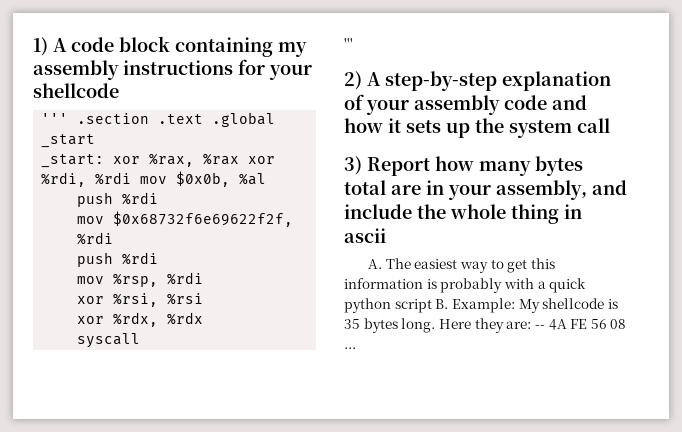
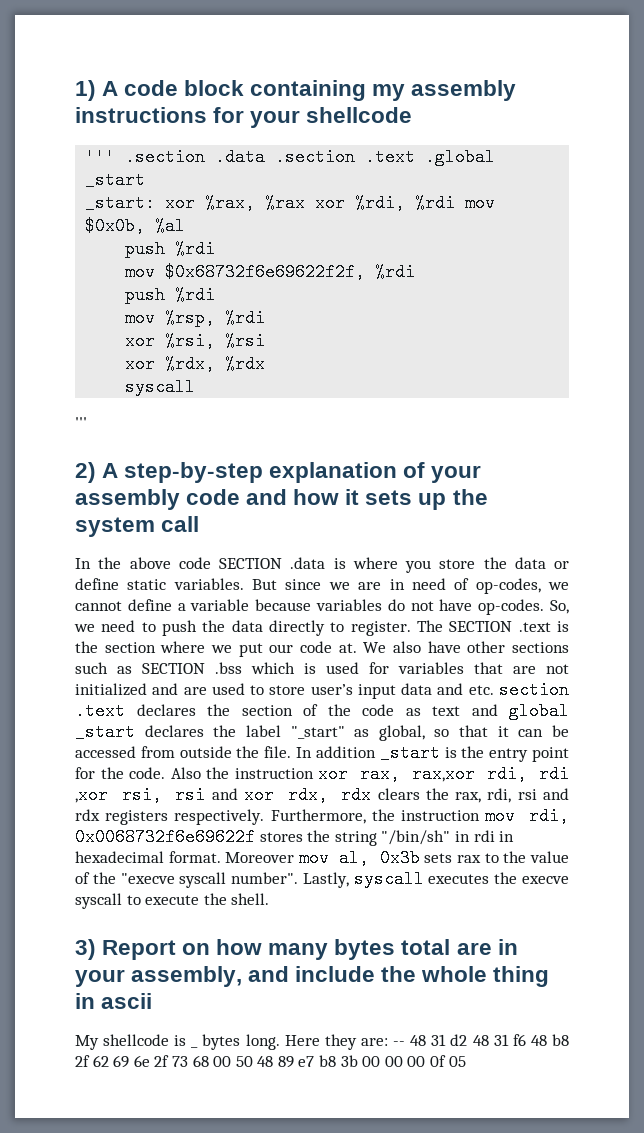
(150, 118) none -> [215,148,356,166] .data .section
(610, 125) none -> [75,557,569,573] [75,578,570,594] [75,599,569,615] [74,620,569,636] [75,641,569,657] [75,662,569,674] [75,681,569,699] [75,702,569,720] [75,723,569,741] [75,744,569,762] [75,765,569,783] [75,786,569,804] [75,807,569,825] [75,828,515,846] [75,849,569,867] [75,870,569,888] [75,893,270,909] // In the above code SECTION .data is where you store the data or define static variables. But since we are in need of op-codes, we cannot define a variable because variables do not have op-codes. So, we need to push the data directly to register. The SECTION .text is the section where we put our code at. We also have other sections such as SECTION .bss which is used for variables that are not initialized and are used to store user’s input data and etc. section .text declares the section of the code as text and global _start declares the label "_start" as global, so that it can be accessed from outside the file. In addition _start is the entry point for the code. Also the instruction xor rax, rax,xor rdi, rdi ,xor rsi, rsi and xor rdx, rdx clears the rax, rdi, rsi and rdx registers respectively. Furthermore, the instruction mov rdi, 0x0068732f6e69622f stores the string "/bin/sh" in rdi in hexadecimal format. Moreover mov al, 0x3b sets rax to the value of the "execve syscall number". Lastly, syscall executes the execve syscall to execute the shell.
(430, 166) none -> [182,943,211,955] on
[367,258,555,273] [344,278,587,293] [344,298,515,313] A. The easiest way to get this information is probably with a quick python script B. Example: -> (153, 1001) none
[344,319,360,329] 35 -> [191,1046,199,1048] _
[548,319,627,330] [344,347,356,349] 4A FE 56 08 ... -> [410,1034,569,1046] [75,1055,466,1068] 48 31 d2 48 31 f6 48 b8 2f 62 69 6e 2f 73 68 00 50 48 89 e7 b8 3b 00 00 00 0f 05

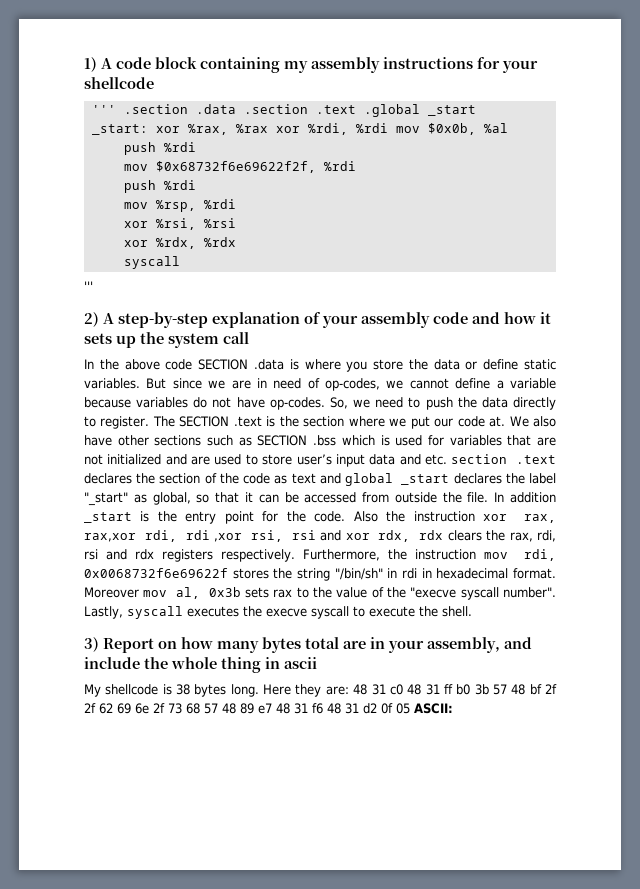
[191,1046,199,1048] _ -> [176,684,191,695] 38
[393,1034,569,1046] -- 48 31 d2 48 31 f6 48 b8 -> [353,684,558,695] 48 31 c0 48 31 ff b0 3b 57 48 bf 2f
[213,1056,253,1067] 00 50 -> [204,703,218,714] 57
[319,1055,426,1067] b8 3b 00 00 00 -> [276,703,377,714] 48 31 f6 48 31 d2
(466, 1061) none -> [414,703,453,714] ASCII:

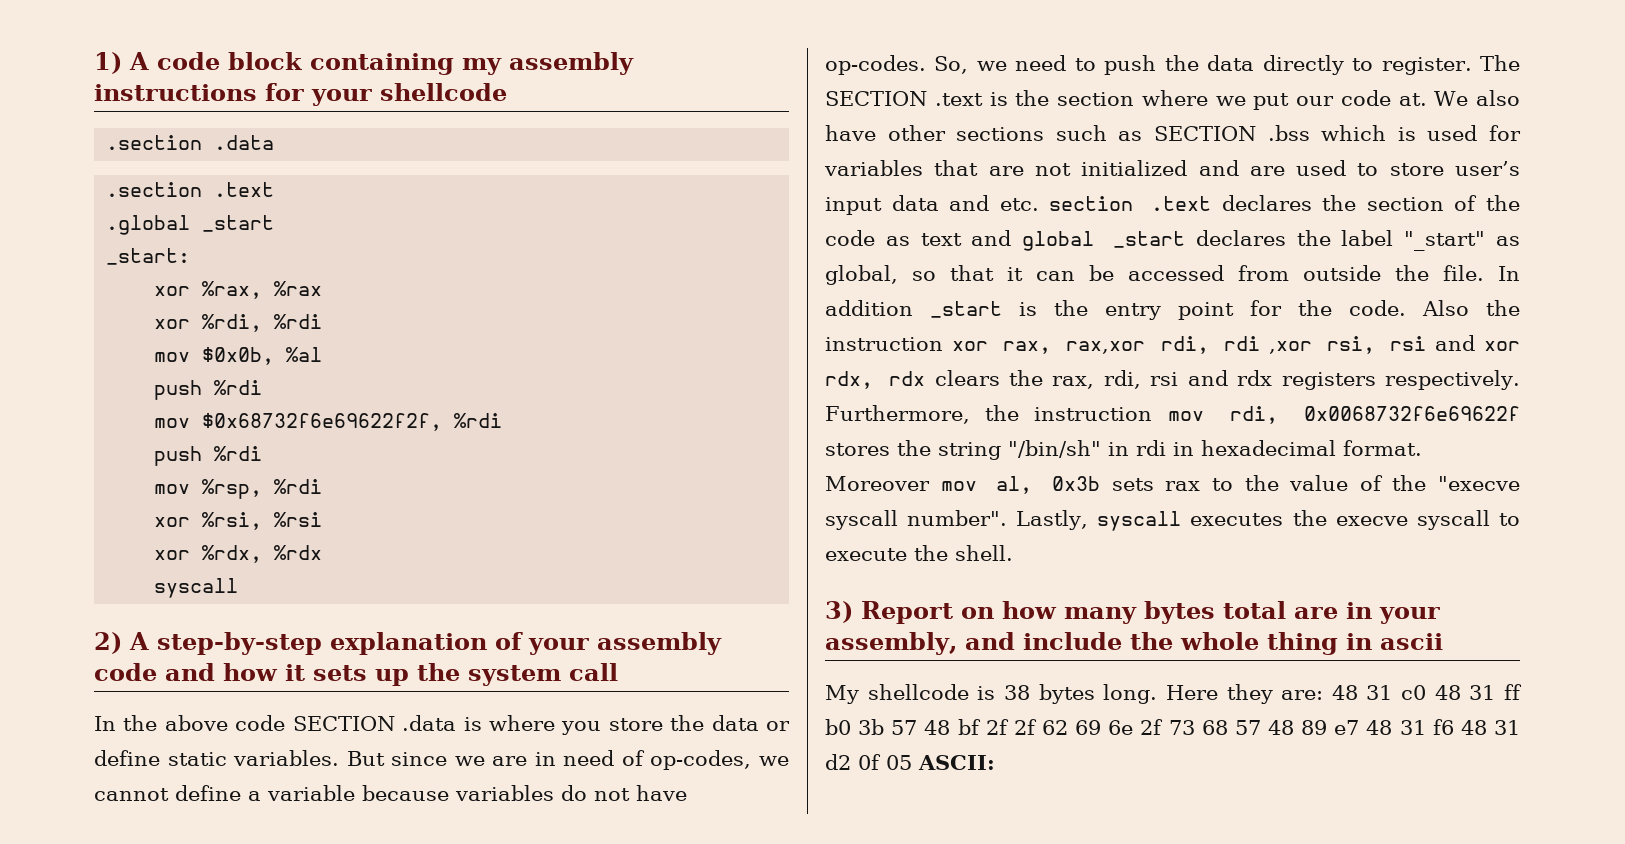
[91,105,116,114] ''' -> (507, 92) none
(236, 109) none -> (275, 142) //
(356, 109) none -> (275, 189) //
(148, 129) none -> (191, 256) //
(268, 128) none -> (323, 288) //
(388, 128) none -> (323, 321) //
[84,281,93,291] // ''' -> (239, 588) none

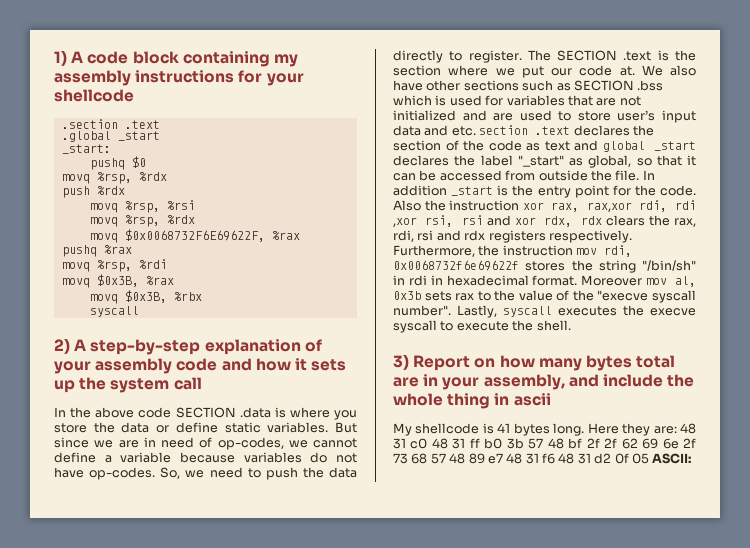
[106,135,275,150] // .section .data -> (134, 95) none
[154,281,323,299] [154,314,323,332] [154,347,323,365] [154,380,263,400] [154,413,503,431] [154,446,263,466] [154,479,323,499] [154,512,323,530] [154,545,323,563] xor %rax, %rax // xor %rdi, %rdi // mov $0x0b, %al // push %rdi // mov $0x68732f6e69622f2f, %rdi // push %rdi // mov %rsp, %rdi // xor %rsi, %rsi // xor %rdx, %rdx -> [89,156,146,170] [61,172,167,184] [61,186,125,198] [89,200,195,213] [89,215,195,227] [89,229,300,243] [61,245,132,257] [61,259,167,272] [61,274,174,288] [89,290,202,304] pushq $0 // movq %rsp, %rdx // push %rdx // movq %rsp, %rsi // movq %rsp, %rdx // movq $0x0068732F6E69622F, %rax // pushq %rax // movq %rsp, %rdi // movq $0x3B, %rax // movq $0x3B, %rbx
[1003,685,1030,700] 38 -> [497,423,511,433] 41

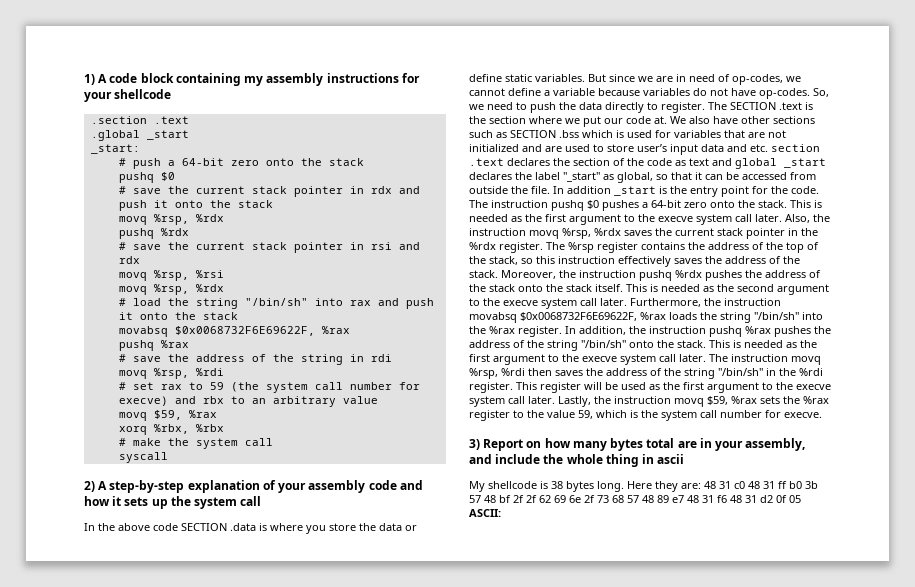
[89,156,146,170] [61,172,167,184] [61,186,125,198] pushq $0 // movq %rsp, %rdx // push %rdx -> [118,158,364,169] [118,172,175,183] [118,186,420,197] [118,200,273,211] [118,214,224,225] [118,228,189,239] [118,242,420,253] [118,256,140,264] # push a 64-bit zero onto the stack // pushq $0 // # save the current stack pointer in rdx and push it onto the stack // movq %rsp, %rdx // pushq %rdx // # save the current stack pointer in rsi and rdx
[89,229,300,243] [61,245,132,257] [61,259,167,272] [61,274,174,288] [89,290,167,304] movq $0x0068732F6E69622F, %rax // pushq %rax // movq %rsp, %rdi // movq $0x3B, %rax // movq $0x3B, -> [118,298,434,309] [118,312,238,320] [118,326,350,337] [118,340,189,351] [118,354,392,365] [118,368,224,379] [118,382,420,393] [118,396,378,407] [118,410,217,421] [118,424,189,435] # load the string "/bin/sh" into rax and push it onto the stack // movabsq $0x0068732F6E69622F, %rax // pushq %rax // # save the address of the string in rdi // movq %rsp, %rdi // # set rax to 59 (the system call number for execve) and rbx to an arbitrary value // movq $59, %rax // xorq %rbx,
(202, 296) none -> [118,438,273,449] // # make the system call
[393,200,696,212] [393,215,696,227] [393,230,632,243] [393,245,633,257] [393,260,696,273] [393,275,696,287] [393,290,696,303] [393,305,696,318] [393,320,571,333] Also the instruction xor rax, rax,xor rdi, rdi ,xor rsi, rsi and xor rdx, rdx clears the rax, rdi, rsi and rdx registers respectively. Furthermore, the instruction mov rdi, 0x0068732f6e69622f stores the string "/bin/sh" in rdi in hexadecimal format. Moreover mov al, 0x3b sets rax to the value of the "execve syscall number". Lastly, syscall executes the execve syscall to execute the shell. -> [469,200,822,211] [469,214,830,225] [469,228,818,239] [469,242,819,253] [469,256,800,267] [469,270,821,281] [469,284,829,295] [469,298,781,309] [469,312,823,323] [469,326,831,337] [469,340,817,351] [469,354,821,365] [469,368,823,379] [469,382,831,393] [469,396,829,407] [469,410,822,421] The instruction pushq $0 pushes a 64-bit zero onto the stack. This is needed as the first argument to the execve system call later. Also, the instruction movq %rsp, %rdx saves the current stack pointer in the %rdx register. The %rsp register contains the address of the top of the stack, so this instruction effectively saves the address of the stack. Moreover, the instruction pushq %rdx pushes the address of the stack onto the stack itself. This is needed as the second argument to the execve system call later. Furthermore, the instruction movabsq $0x0068732F6E69622F, %rax loads the string "/bin/sh" into the %rax register. In addition, the instruction pushq %rax pushes the address of the string "/bin/sh" onto the stack. This is needed as the first argument to the execve system call later. The instruction movq %rsp, %rdi then saves the address of the string "/bin/sh" in the %rdi register. This register will be used as the first argument to the execve system call later. Lastly, the instruction movq $59, %rax sets the %rax register to the value 59, which is the system call number for execve.
[497,423,511,433] 41 -> [551,481,563,489] 38

